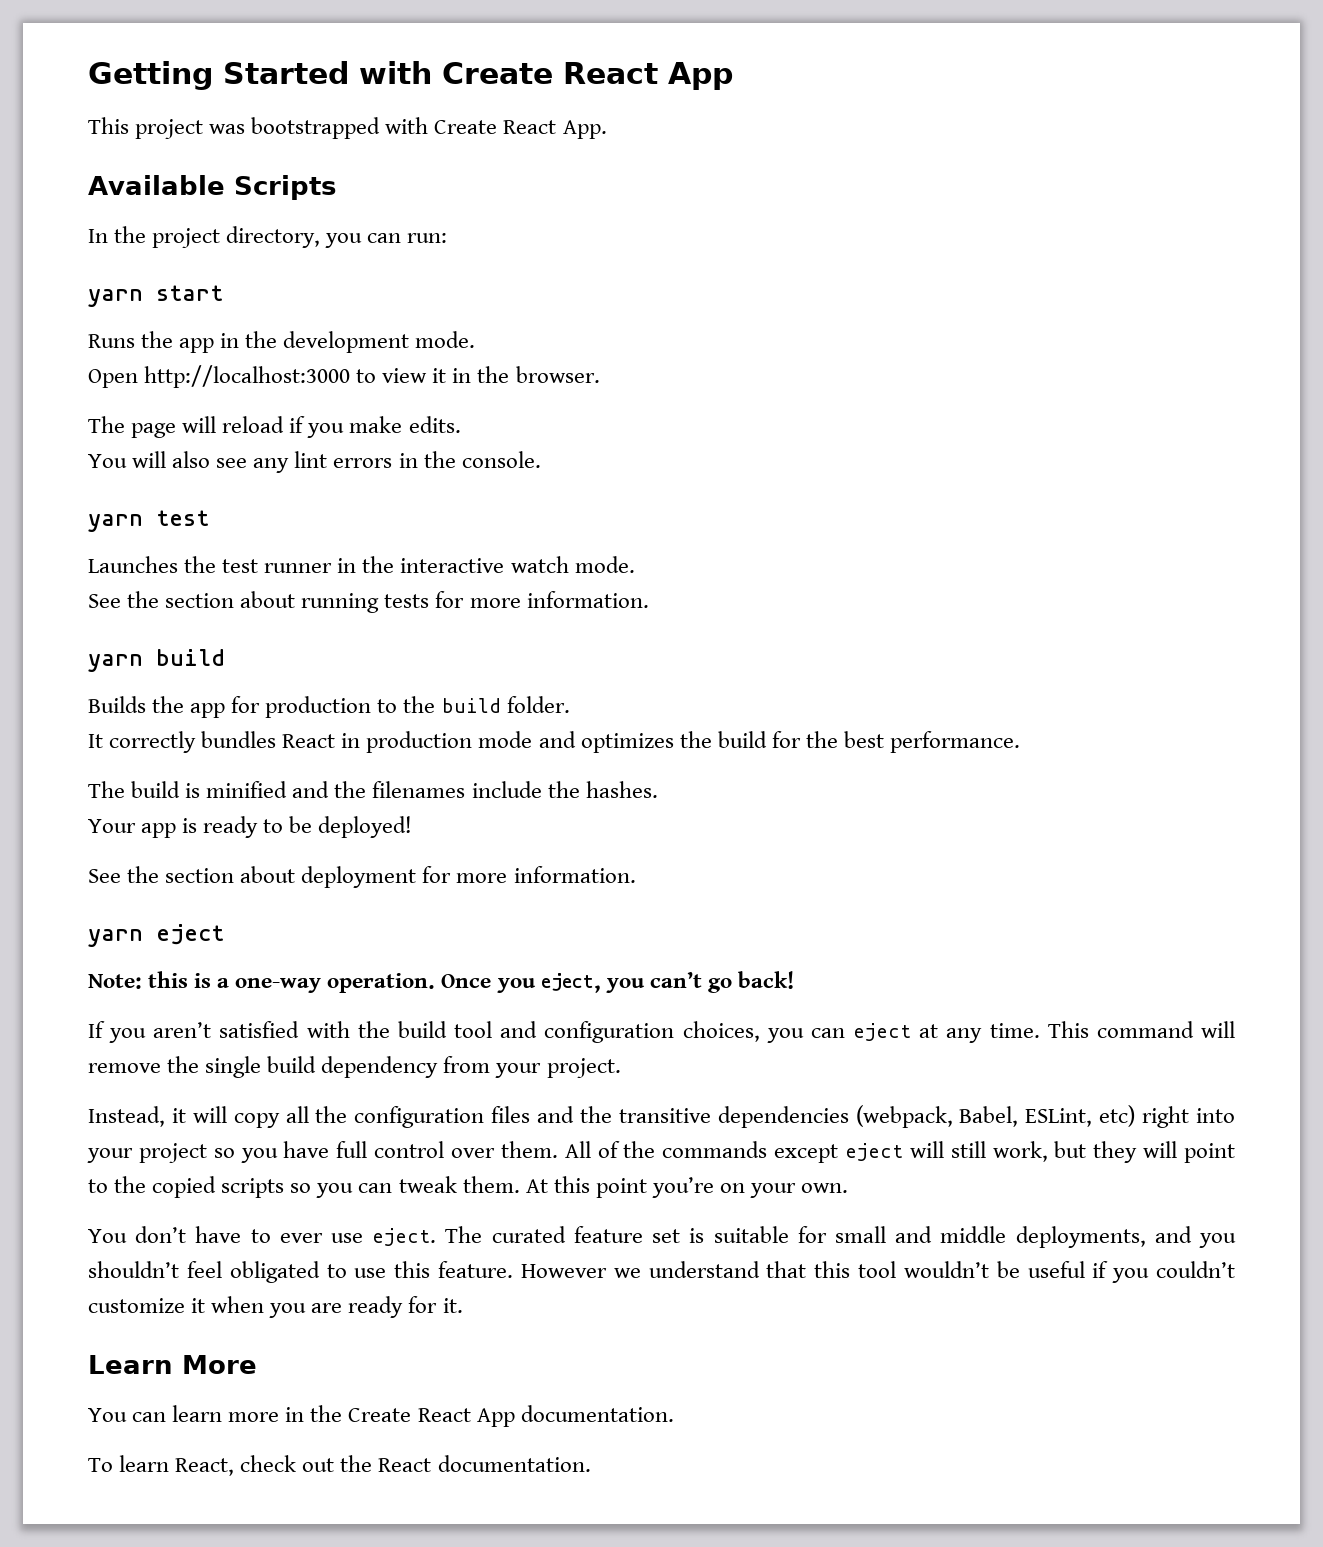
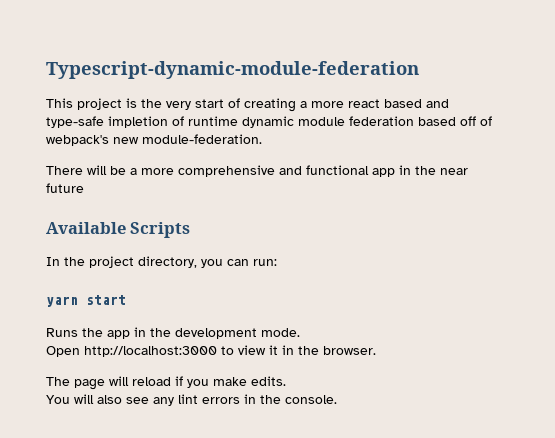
[88,61,733,90] [88,117,607,139] Getting Started with Create React App // This project was bootstrapped with Create React App. -> [46,61,419,79] [46,98,449,112] [46,116,492,128] [46,134,262,146] [46,165,468,177] [46,183,84,193] Typescript-dynamic-module-federation // This project is the very start of creating a more react based and type-safe impletion of runtime dynamic module federation based off of webpack's new module-federation. // There will be a more comprehensive and functional app in the near future
[88,510,209,532] [88,556,635,573] [88,591,649,613] [88,649,225,672] [88,696,570,718] [88,731,1021,753] [88,781,658,798] [88,816,413,838] [88,866,636,888] [88,924,224,947] [88,971,794,993] [88,1021,1235,1043] [88,1056,621,1078] [88,1105,1235,1128] [87,1141,1236,1163] [88,1176,849,1198] [88,1226,1236,1248] [88,1261,1236,1283] [88,1296,463,1318] [88,1355,257,1374] [88,1405,674,1427] [88,1455,591,1476] // yarn test // Launches the test runner in the interactive watch mode. // See the section about running tests for more information. // yarn build // Builds the app for production to the build folder. // It correctly bundles React in production mode and optimizes the build for the best performance. // The build is minified and the filenames include the hashes. // Your app is ready to be deployed! // See the section about deployment for more information. // yarn eject // Note: this is a one-way operation. Once you eject, you can’t go back! // If you aren’t satisfied with the build tool and configuration choices, you can eject at any time. This command will remove the single build dependency from your project. // Instead, it will copy all the configuration files and the transitive dependencies (webpack, Babel, ESLint, etc) right into your project so you have full control over them. All of the commands except eject will still work, but they will point to the copied scripts so you can tweak them. At this point you’re on your own. // You don’t have to ever use eject. The curated feature set is suitable for small and middle deployments, and you shouldn’t feel obligated to use this feature. However we understand that this tool wouldn’t be useful if you couldn’t customize it when you are ready for it. // Learn More // You can learn more in the Create React App documentation. // To learn React, check out the React documentation. -> (337, 399) none

